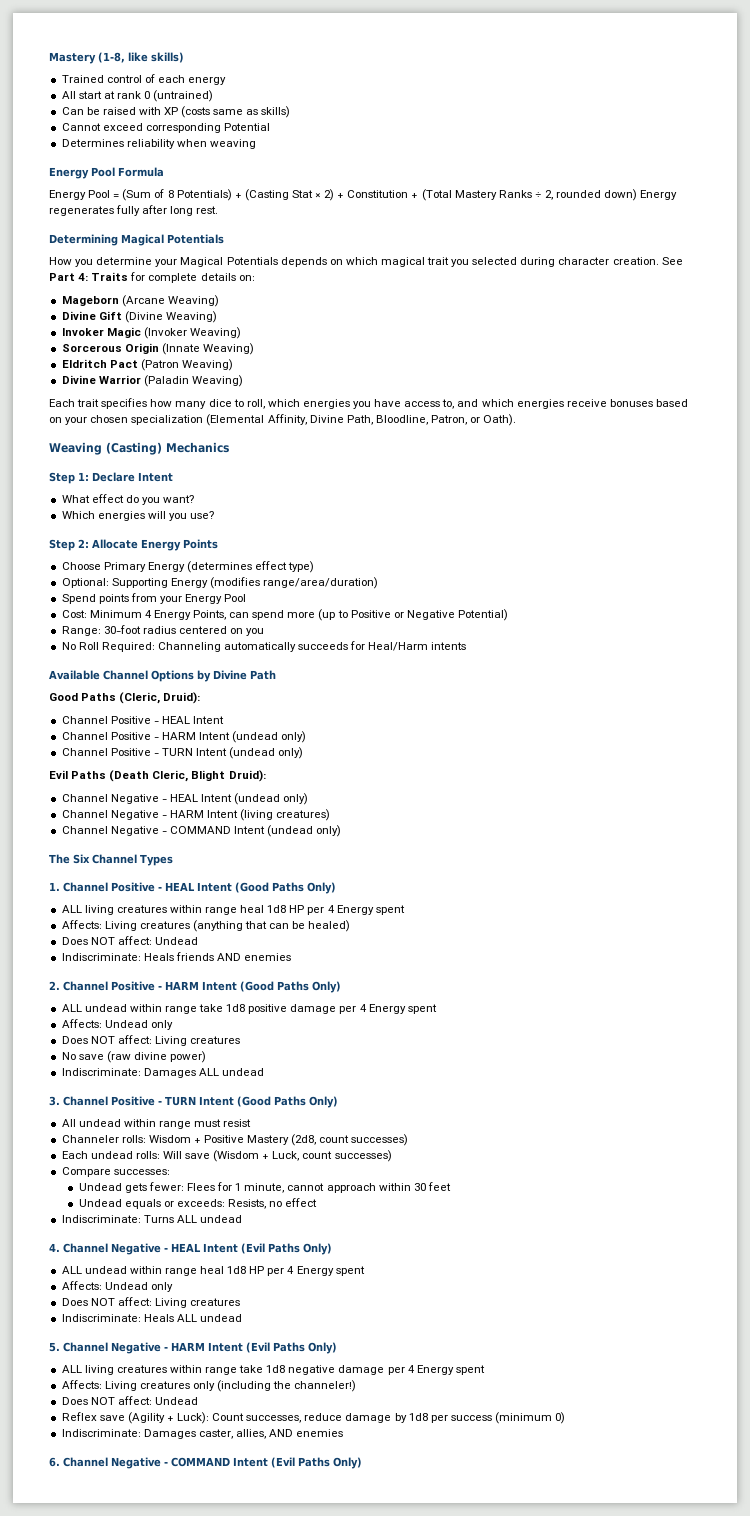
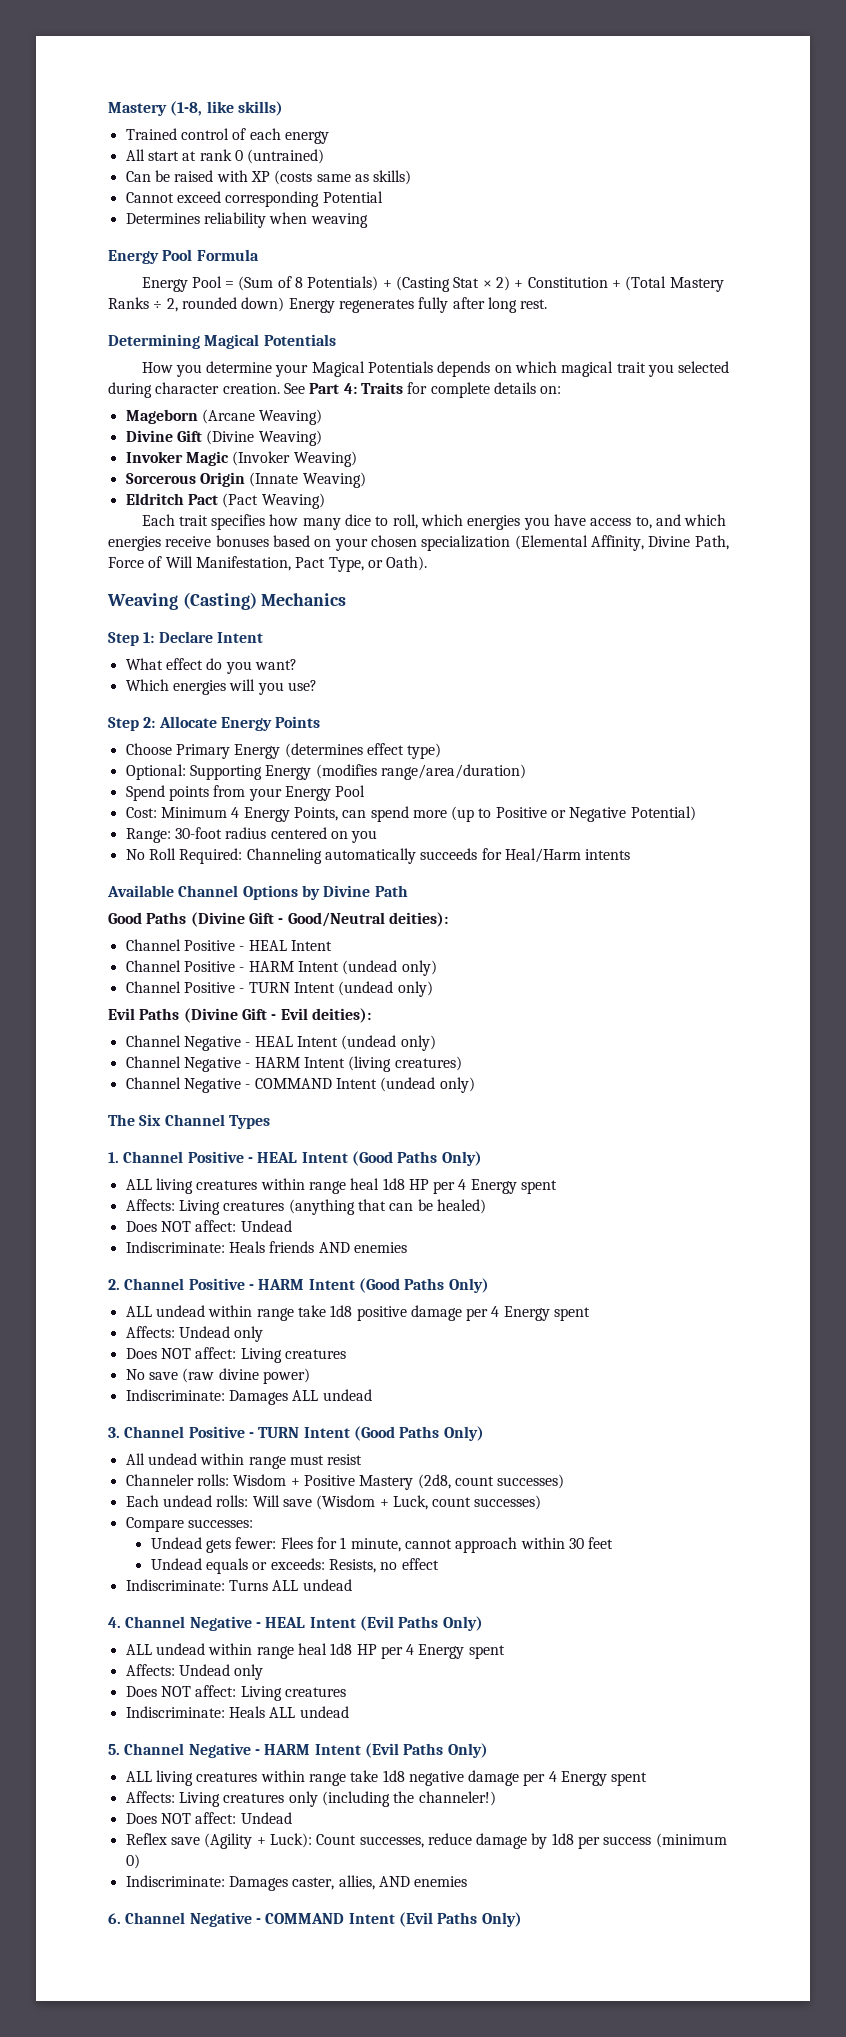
[140,359,233,371] [61,375,189,387] (Patron Weaving) // Divine Warrior (Paladin -> [222,493,259,508] (Pact
[375,415,467,425] Bloodline, Patron, -> [108,556,364,572] Force of Will Manifestation, Pact Type,
[119,692,201,704] (Cleric, Druid): -> [190,912,448,927] (Divine Gift - Good/Neutral deities):
[109,770,266,782] (Death Cleric, Blight Druid): -> [183,1008,371,1023] (Divine Gift - Evil deities):

